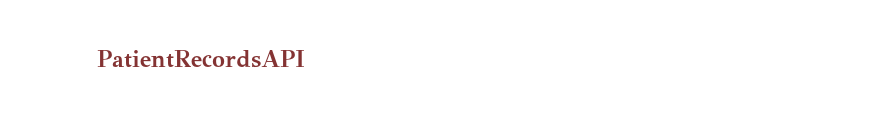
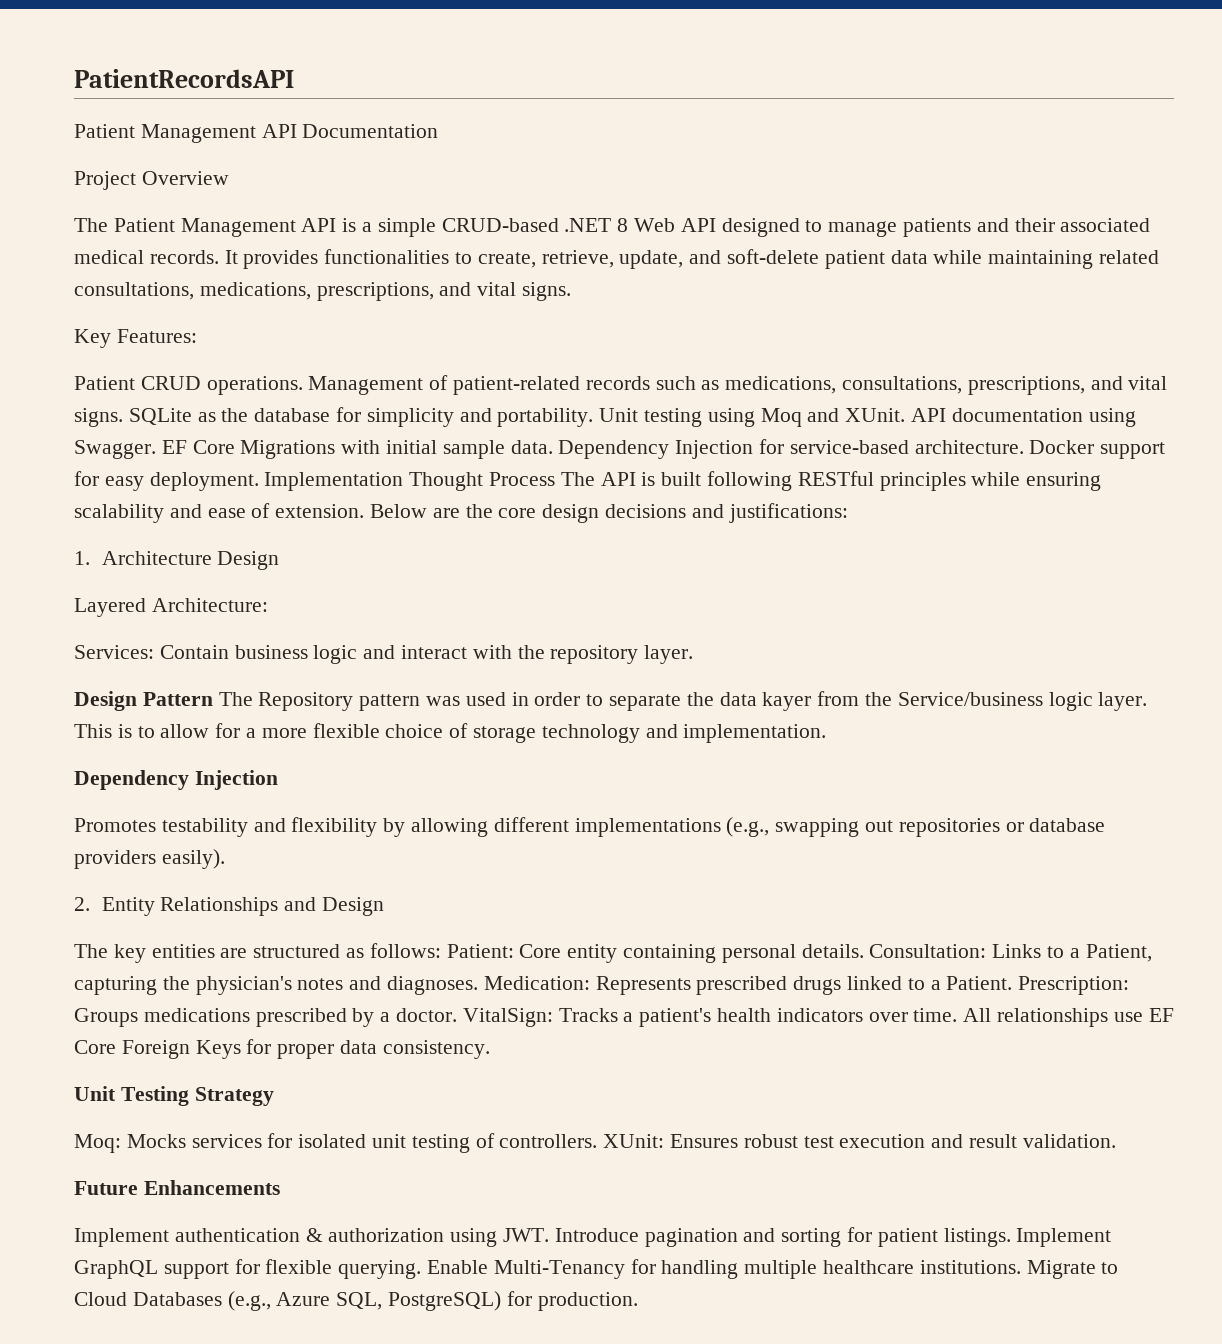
(305, 59) none -> [74,124,439,143] [74,171,229,190] [74,218,1151,237] [74,249,1160,269] [74,282,572,301] [74,329,197,348] [74,375,1168,395] [74,407,1136,427] [74,439,1166,459] [74,471,1102,491] [74,503,848,523] [74,551,280,570] [74,598,268,617] [74,645,694,664] [74,691,1148,711] [74,723,827,743] [74,770,278,790] [74,817,1106,837] [74,849,225,869] [74,897,384,916] [74,943,1152,963] [74,976,1130,995] [74,1008,1174,1027] [74,1039,490,1059] [74,1086,274,1106] [74,1133,1116,1153] [74,1180,280,1195] [74,1227,1112,1247] [74,1259,1119,1279] [74,1291,638,1311] // Patient Management API Documentation // Project Overview // The Patient Management API is a simple CRUD-based .NET 8 Web API designed to manage patients and their associated medical records. It provides functionalities to create, retrieve, update, and soft-delete patient data while maintaining related consultations, medications, prescriptions, and vital signs. // Key Features: // Patient CRUD operations. Management of patient-related records such as medications, consultations, prescriptions, and vital signs. SQLite as the database for simplicity and portability. Unit testing using Moq and XUnit. API documentation using Swagger. EF Core Migrations with initial sample data. Dependency Injection for service-based architecture. Docker support for easy deployment. Implementation Thought Process The API is built following RESTful principles while ensuring scalability and ease of extension. Below are the core design decisions and justifications: // 1. Architecture Design // Layered Architecture: // Services: Contain business logic and interact with the repository layer. // Design Pattern The Repository pattern was used in order to separate the data kayer from the Service/business logic layer. This is to allow for a more flexible choice of storage technology and implementation. // Dependency Injection // Promotes testability and flexibility by allowing different implementations (e.g., swapping out repositories or database providers easily). // 2. Entity Relationships and Design // The key entities are structured as follows: Patient: Core entity containing personal details. Consultation: Links to a Patient, capturing the physician's notes and diagnoses. Medication: Represents prescribed drugs linked to a Patient. Prescription: Groups medications prescribed by a doctor. VitalSign: Tracks a patient's health indicators over time. All relationships use EF Core Foreign Keys for proper data consistency. // Unit Testing Strategy // Moq: Mocks services for isolated unit testing of controllers. XUnit: Ensures robust test execution and result validation. // Future Enhancements // Implement authentication & authorization using JWT. Introduce pagination and sorting for patient listings. Implement GraphQL support for flexible querying. Enable Multi-Tenancy for handling multiple healthcare institutions. Migrate to Cloud Databases (e.g., Azure SQL, PostgreSQL) for production.

